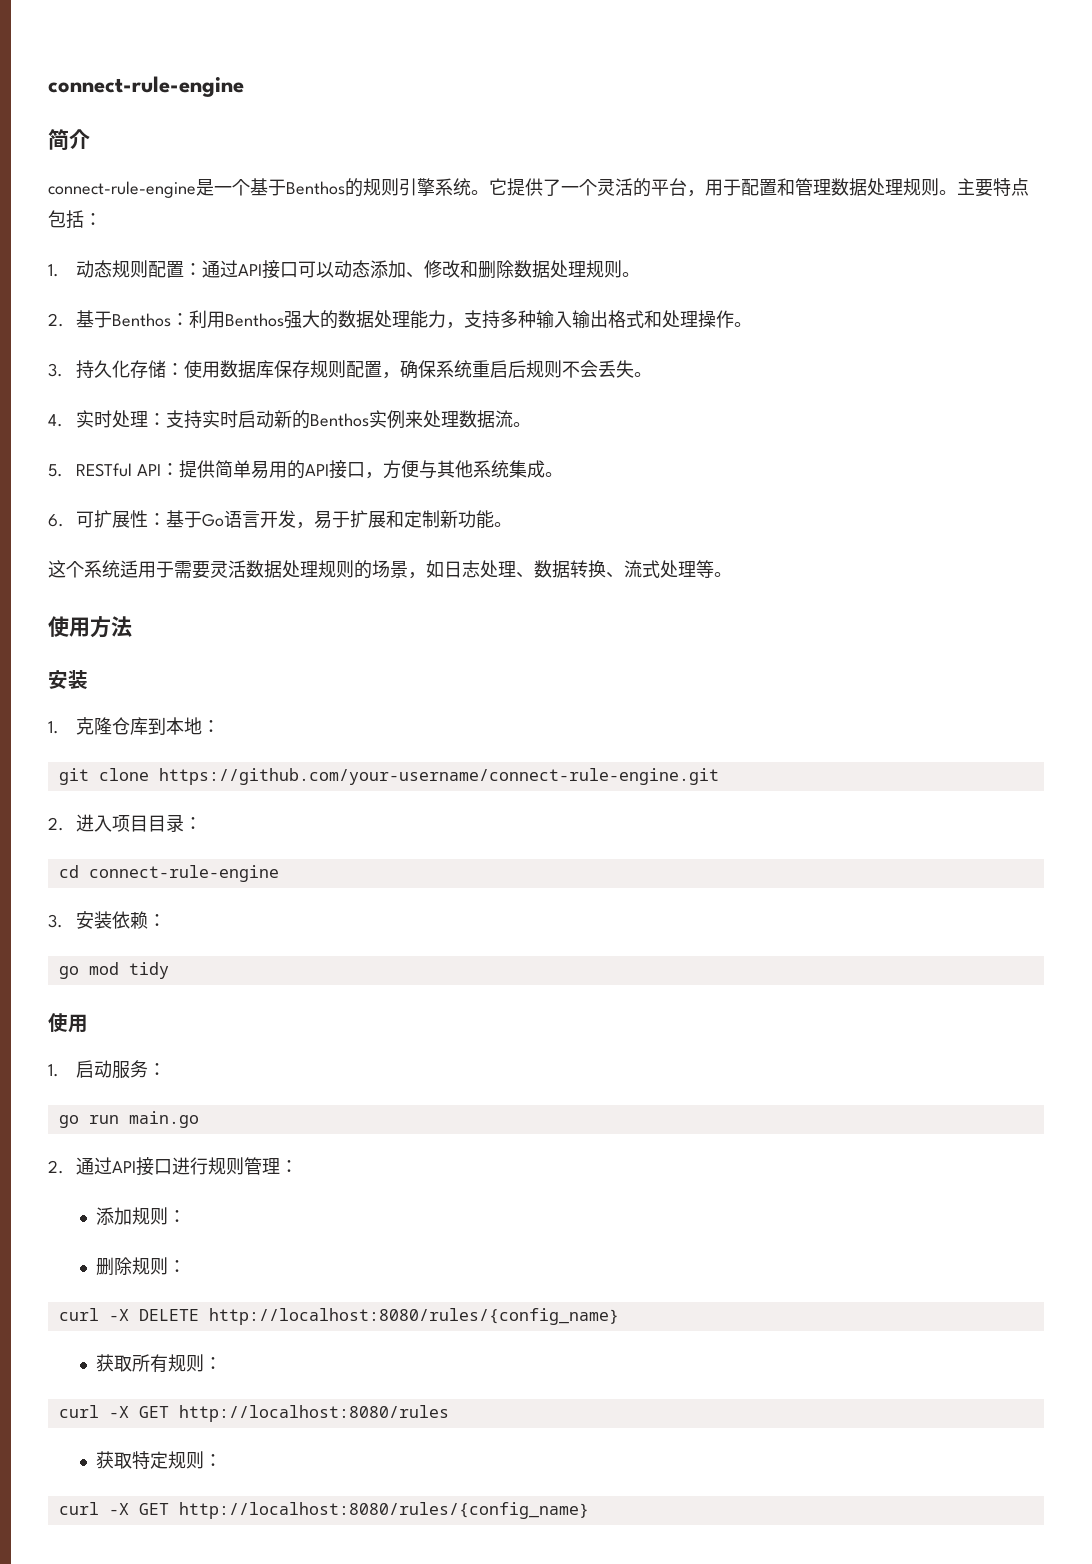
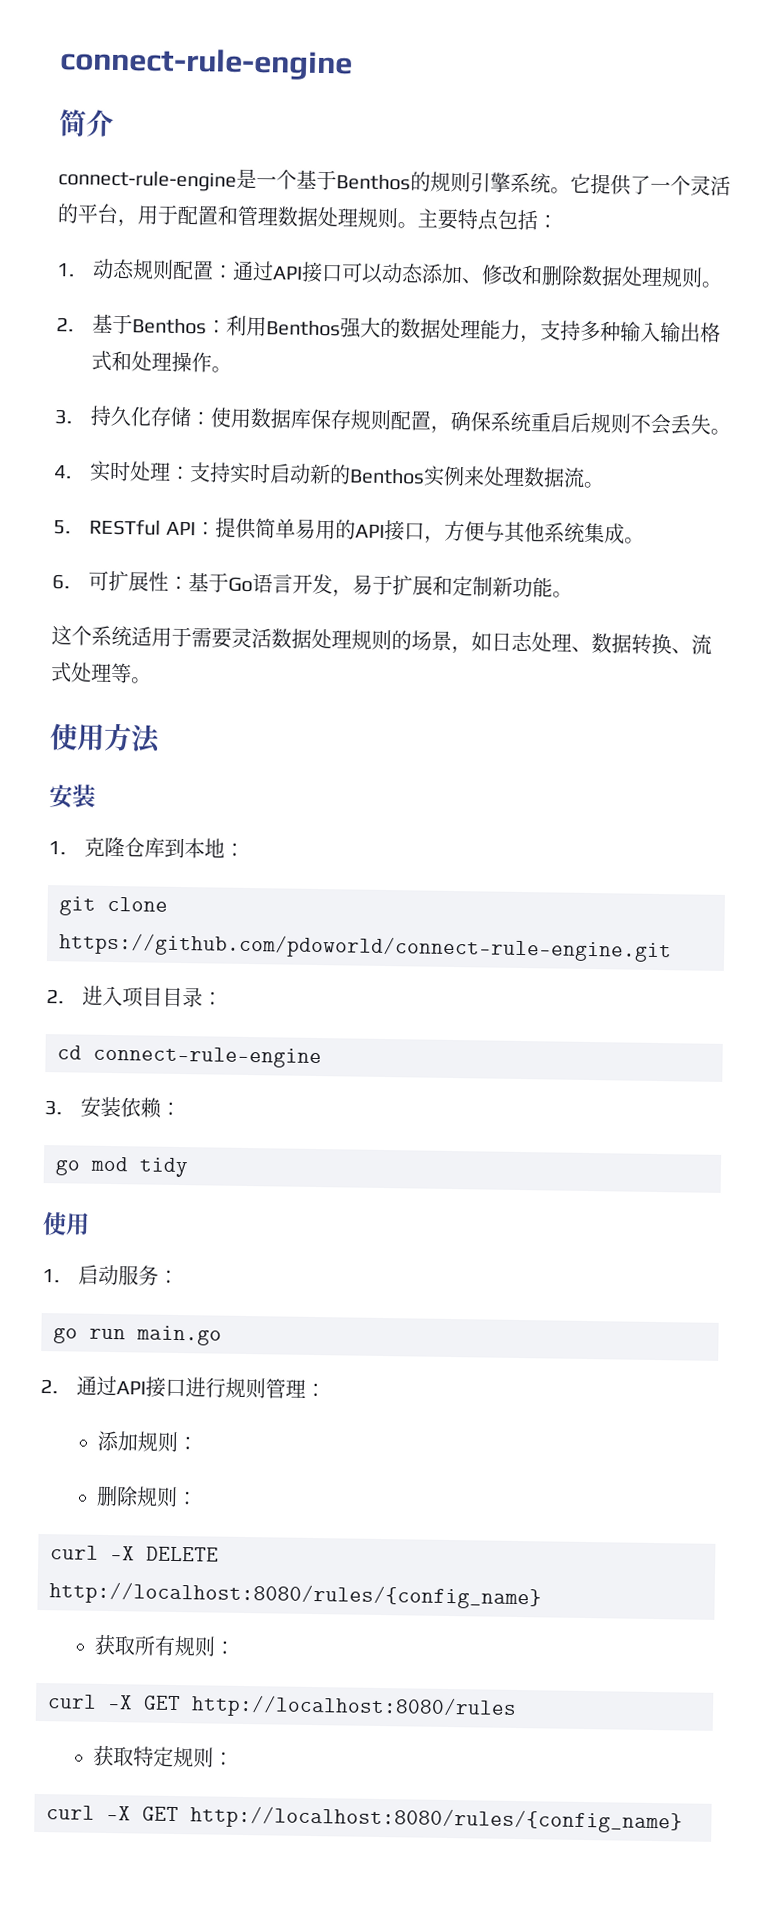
[158,768,719,785] https://github.com/your-username/connect-rule-engine.git -> [59,932,672,963] https://github.com/pdoworld/connect-rule-engine.git

